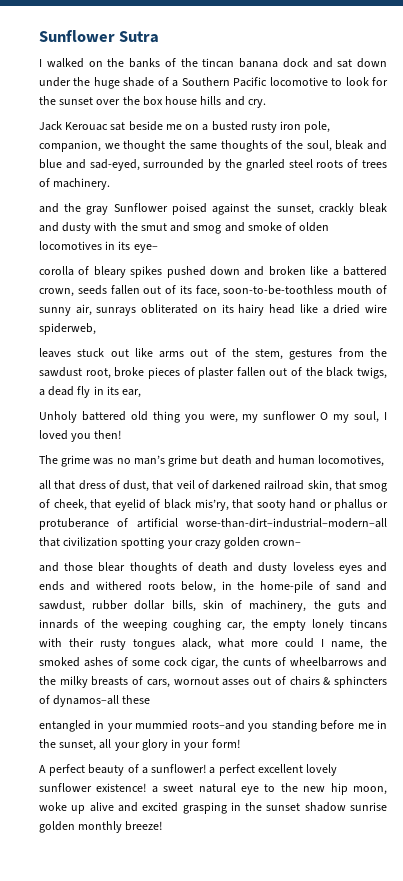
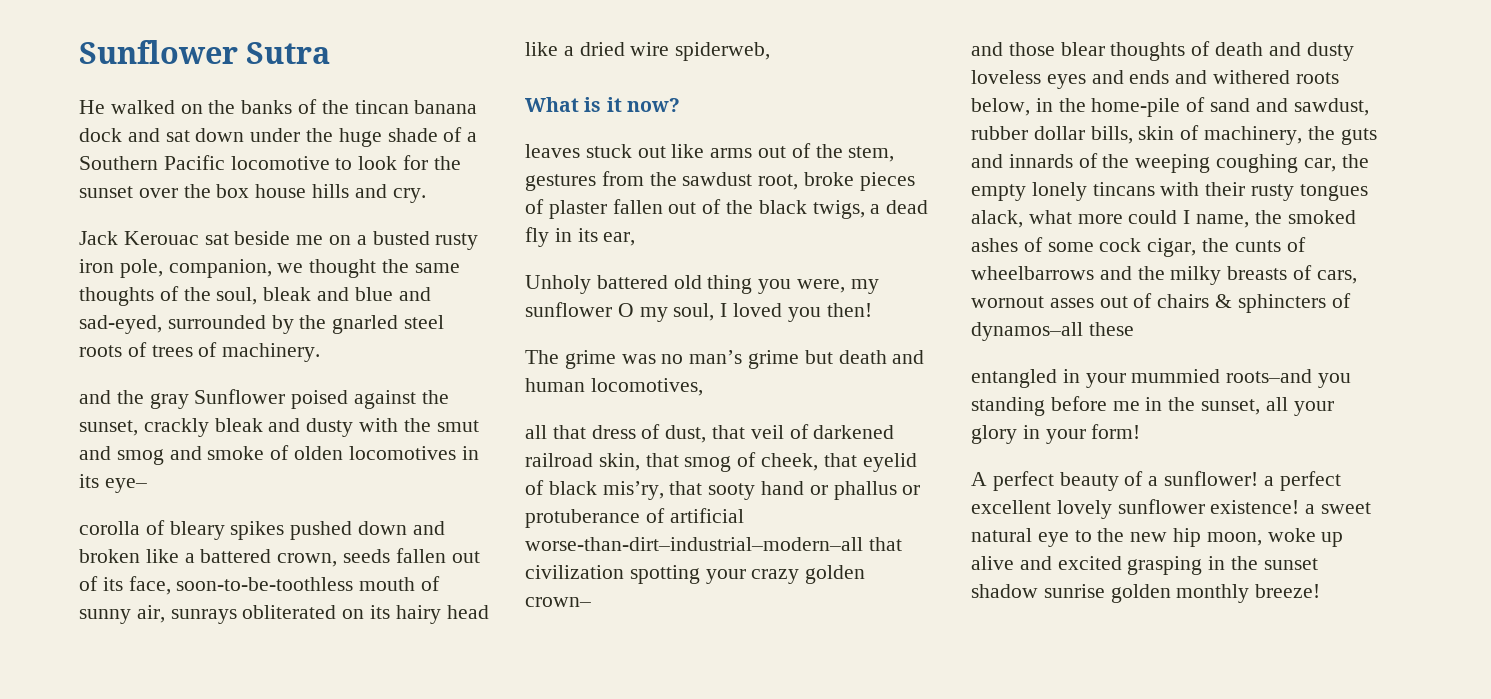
[39,59,42,67] I -> [79,100,105,114] He
(96, 329) none -> [525,97,680,112] // What is it now?

